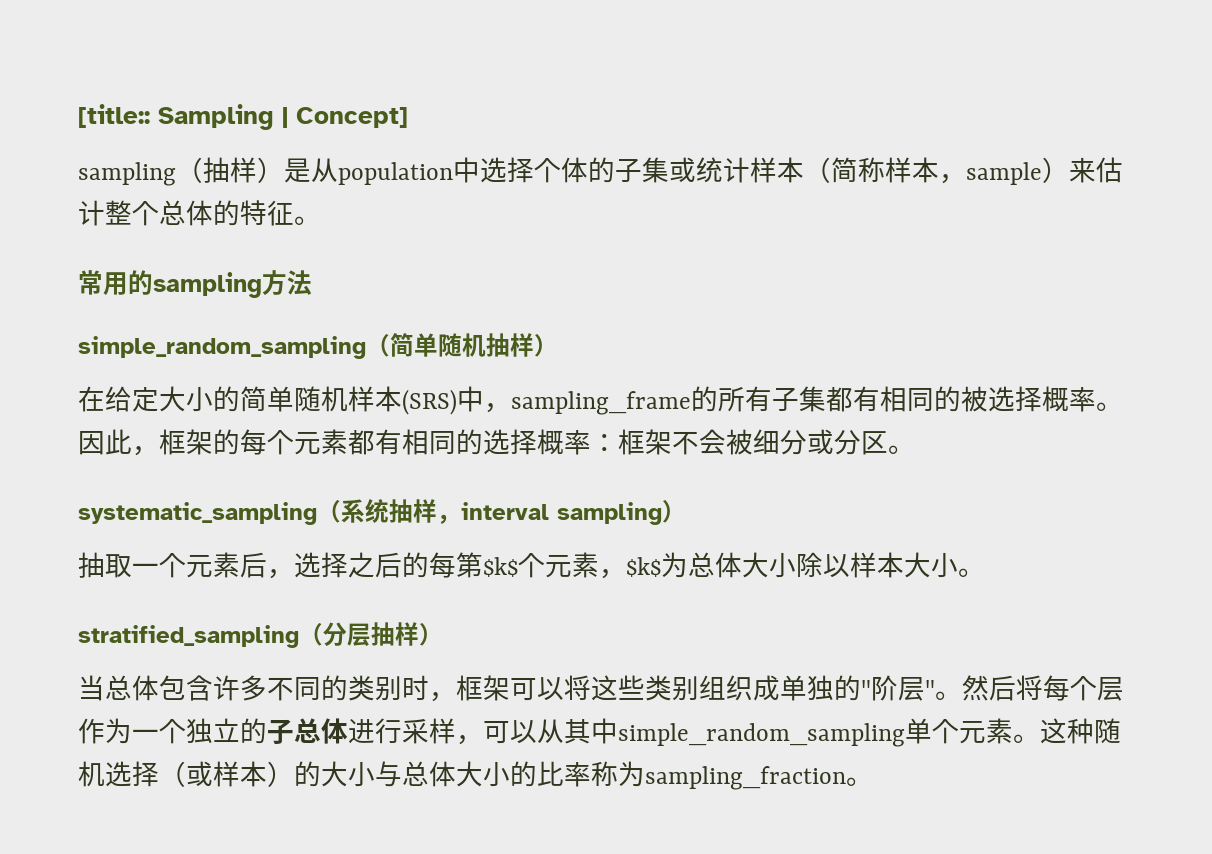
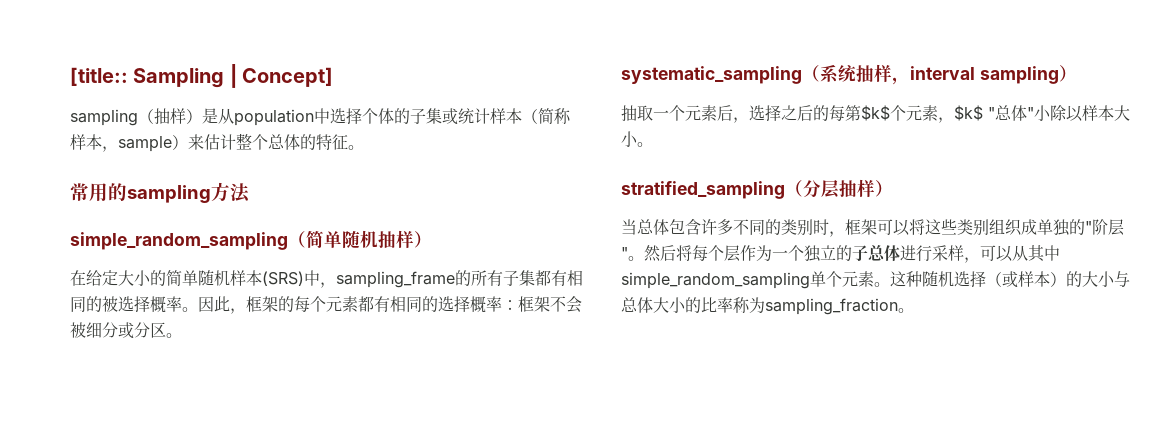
[661,552,769,578] 为总体大 -> [988,105,1034,121] "总体"

